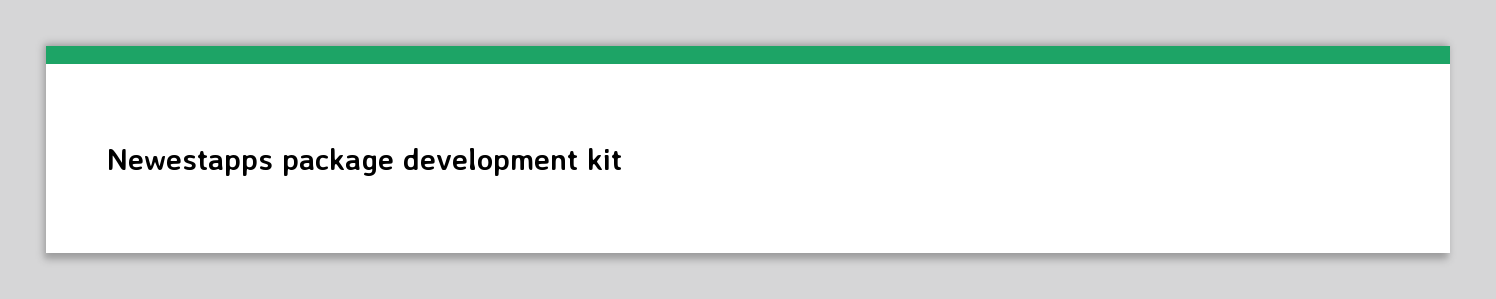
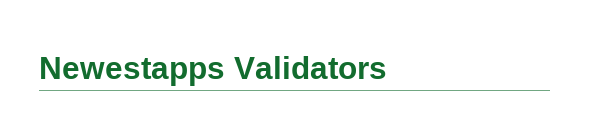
[282,148,622,176] package development kit -> [234,56,387,79] Validators

